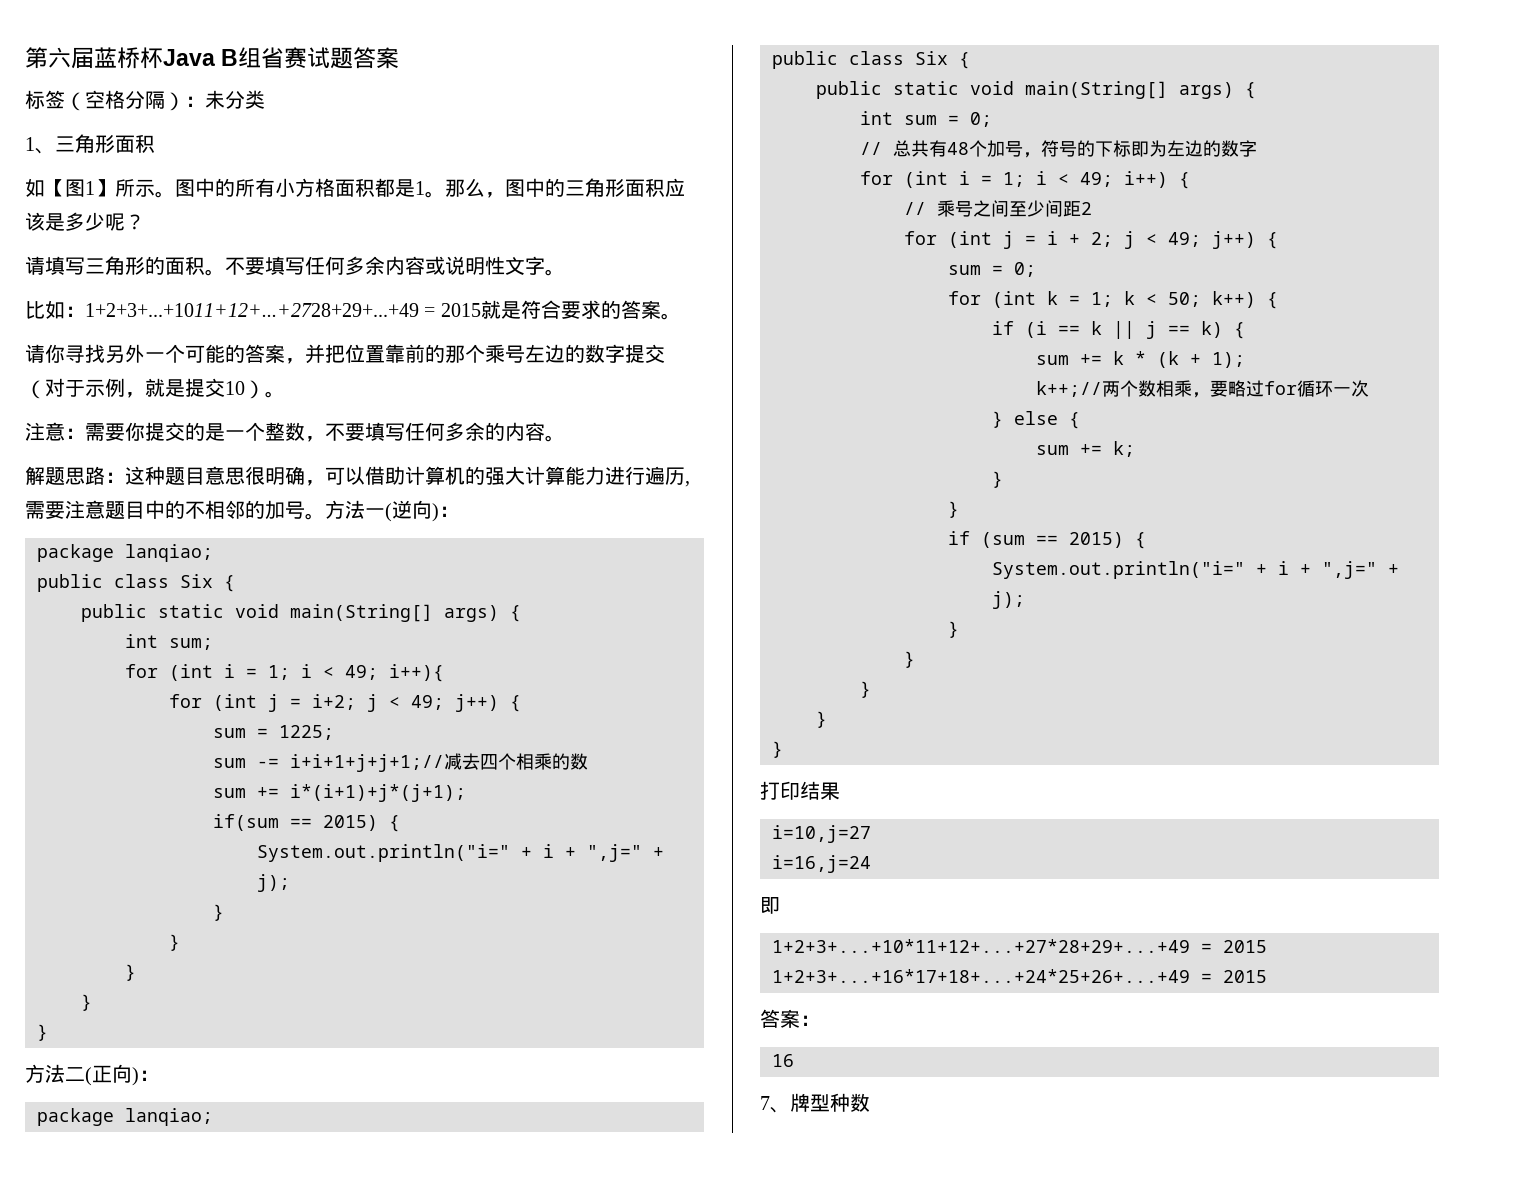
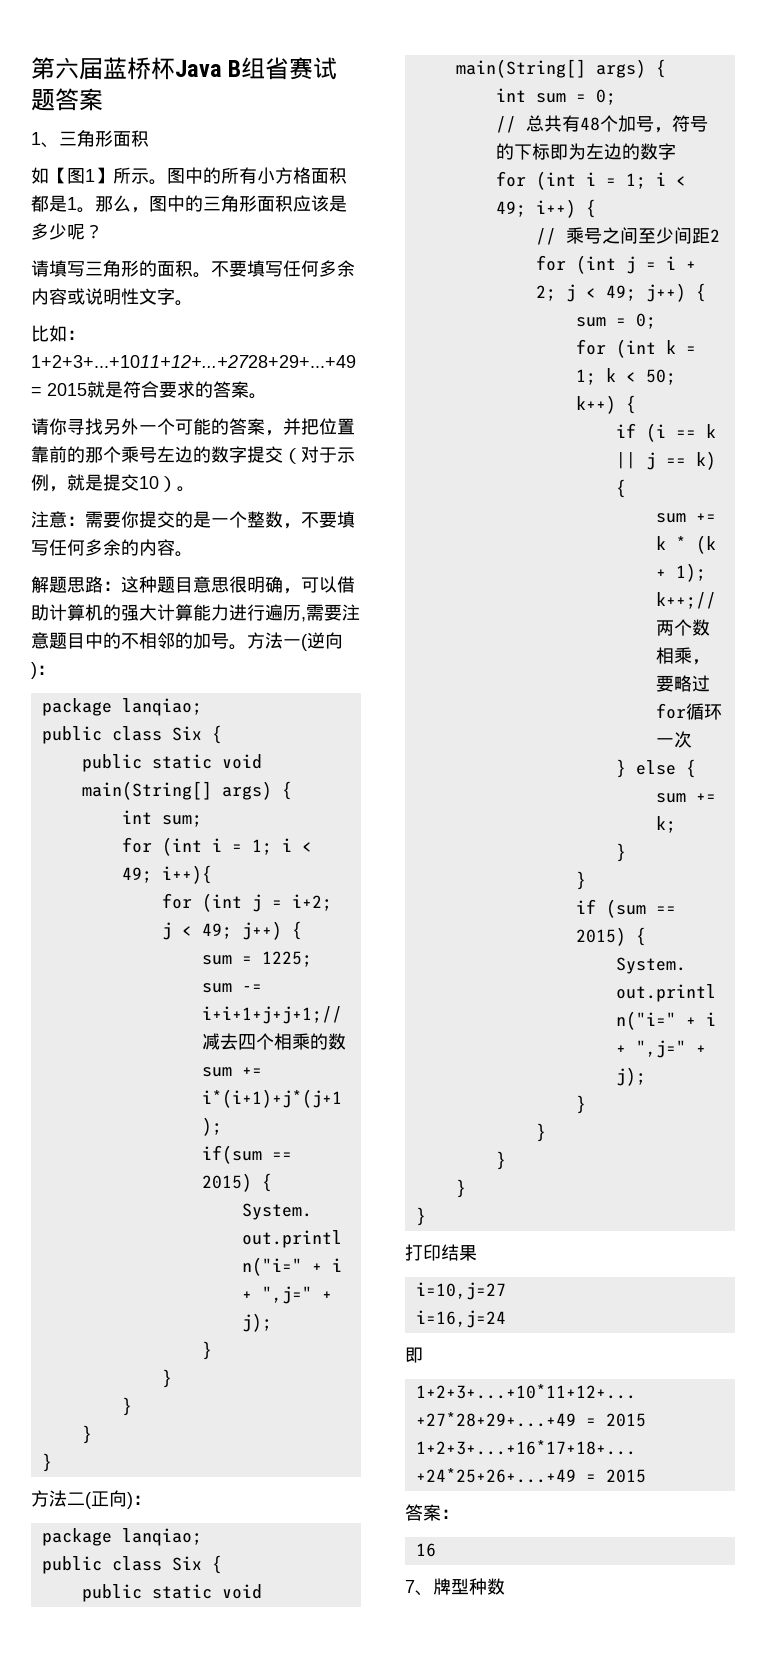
[25,90,265,111] // 标签（空格分隔）：未分类 -> (103, 99) none

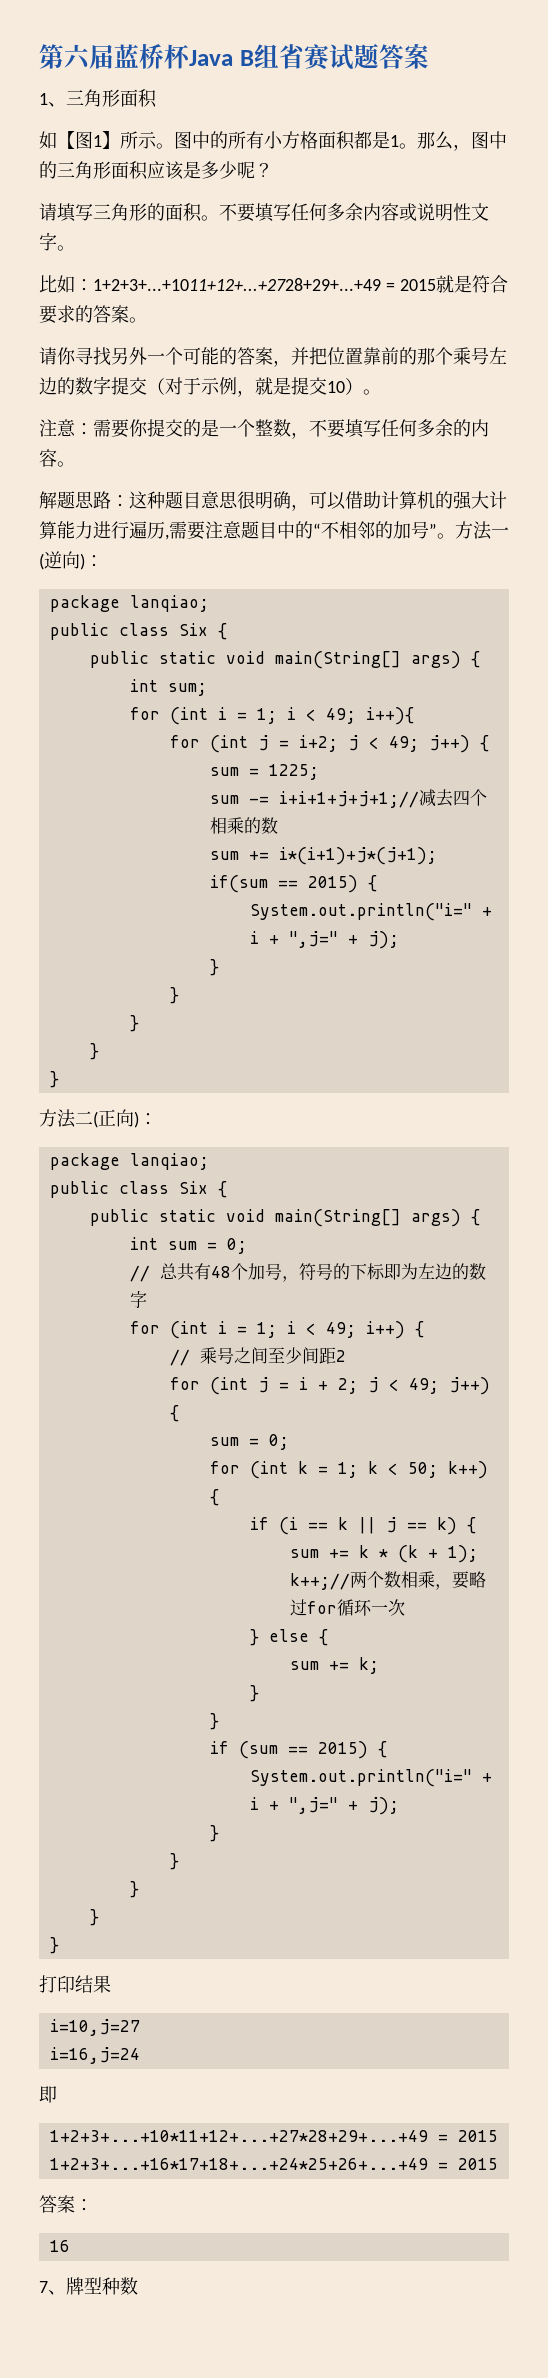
(121, 640) none -> [313,523,321,537] “
(229, 641) none -> [429,523,437,537] ”

